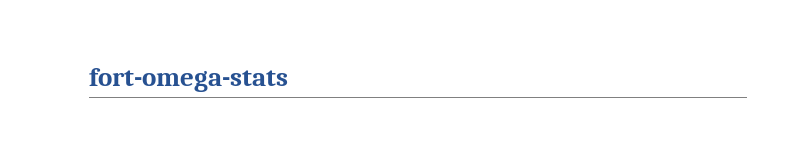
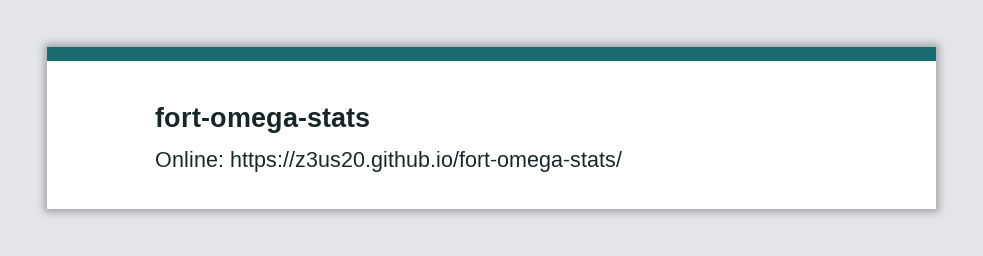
(288, 80) none -> [155,151,622,172] // Online: https://z3us20.github.io/fort-omega-stats/

